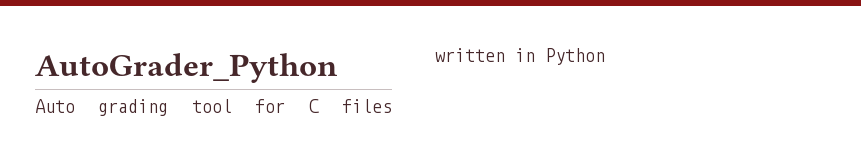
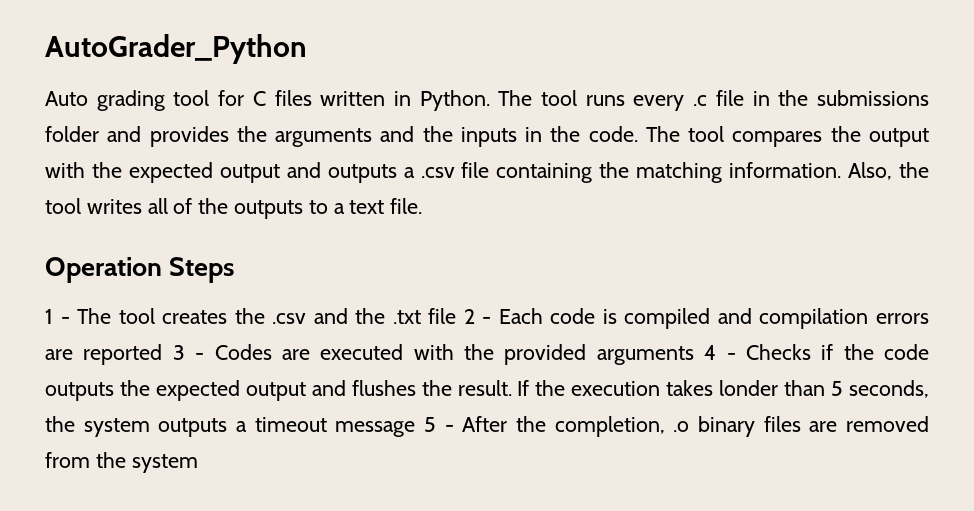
[545,48,605,65] Python -> [419,90,930,111] [45,126,929,147] [45,162,930,183] [45,198,423,219] [45,257,235,283] [45,308,929,329] [45,344,929,365] [45,380,929,401] [45,416,929,437] [45,452,198,473] Python. The tool runs every .c file in the submissions folder and provides the arguments and the inputs in the code. The tool compares the output with the expected output and outputs a .csv file containing the matching information. Also, the tool writes all of the outputs to a text file. // Operation Steps // 1 - The tool creates the .csv and the .txt file 2 - Each code is compiled and compilation errors are reported 3 - Codes are executed with the provided arguments 4 - Checks if the code outputs the expected output and flushes the result. If the execution takes londer than 5 seconds, the system outputs a timeout message 5 - After the completion, .o binary files are removed from the system

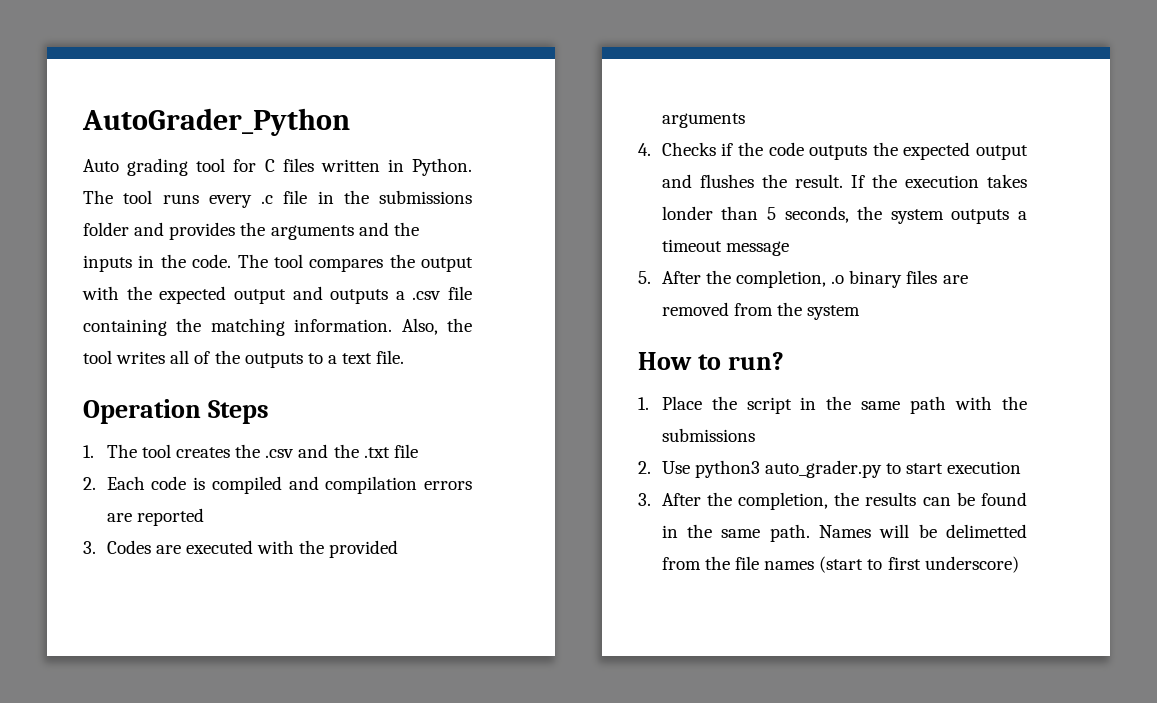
[45,309,70,324] 1 - -> [83,445,94,458] 1.
[463,309,492,324] 2 - -> [83,477,96,490] // 2.
[172,345,205,360] 3 - -> [83,541,96,554] // 3.
[704,345,736,360] 4 - -> [638,143,651,156] // 4.
[424,417,454,432] 5 - -> [638,271,651,284] // 5.
(198, 463) none -> [638,352,784,370] [638,396,1027,414] [661,428,755,442] [638,460,1022,478] [638,492,1027,510] [661,524,1027,542] [661,556,1019,573] // How to run? // 1. Place the script in the same path with the submissions // 2. Use python3 auto_grader.py to start execution // 3. After the completion, the results can be found in the same path. Names will be delimetted from the file names (start to first underscore)

